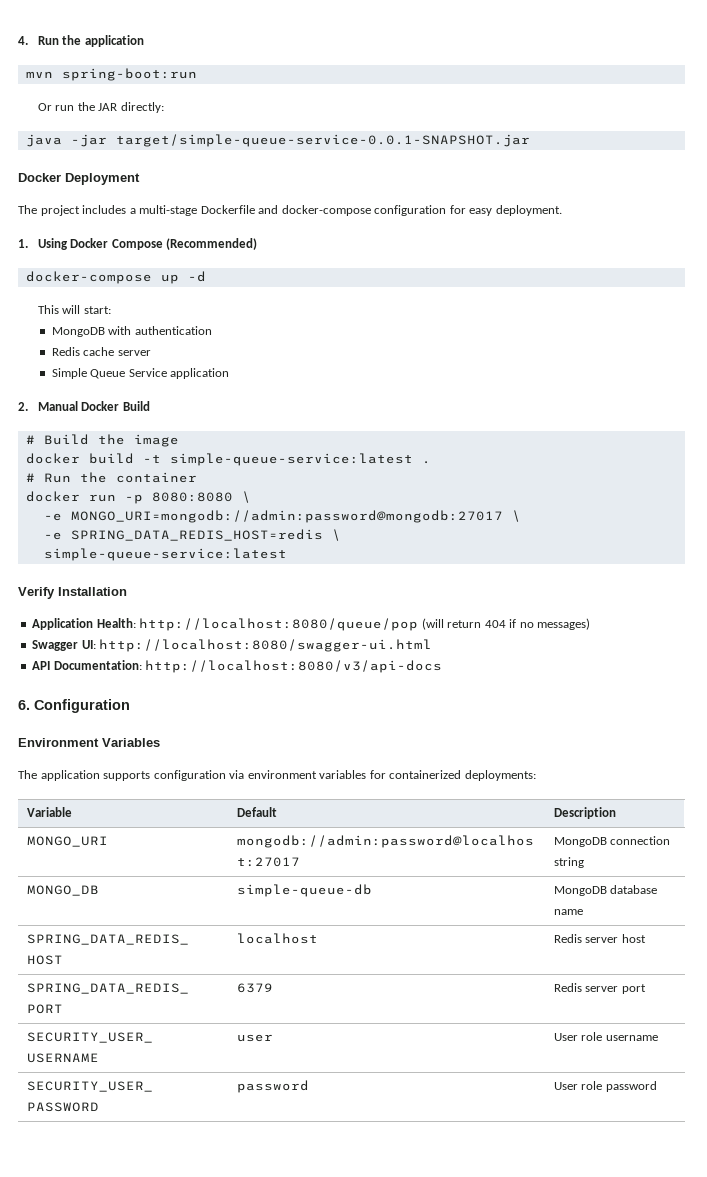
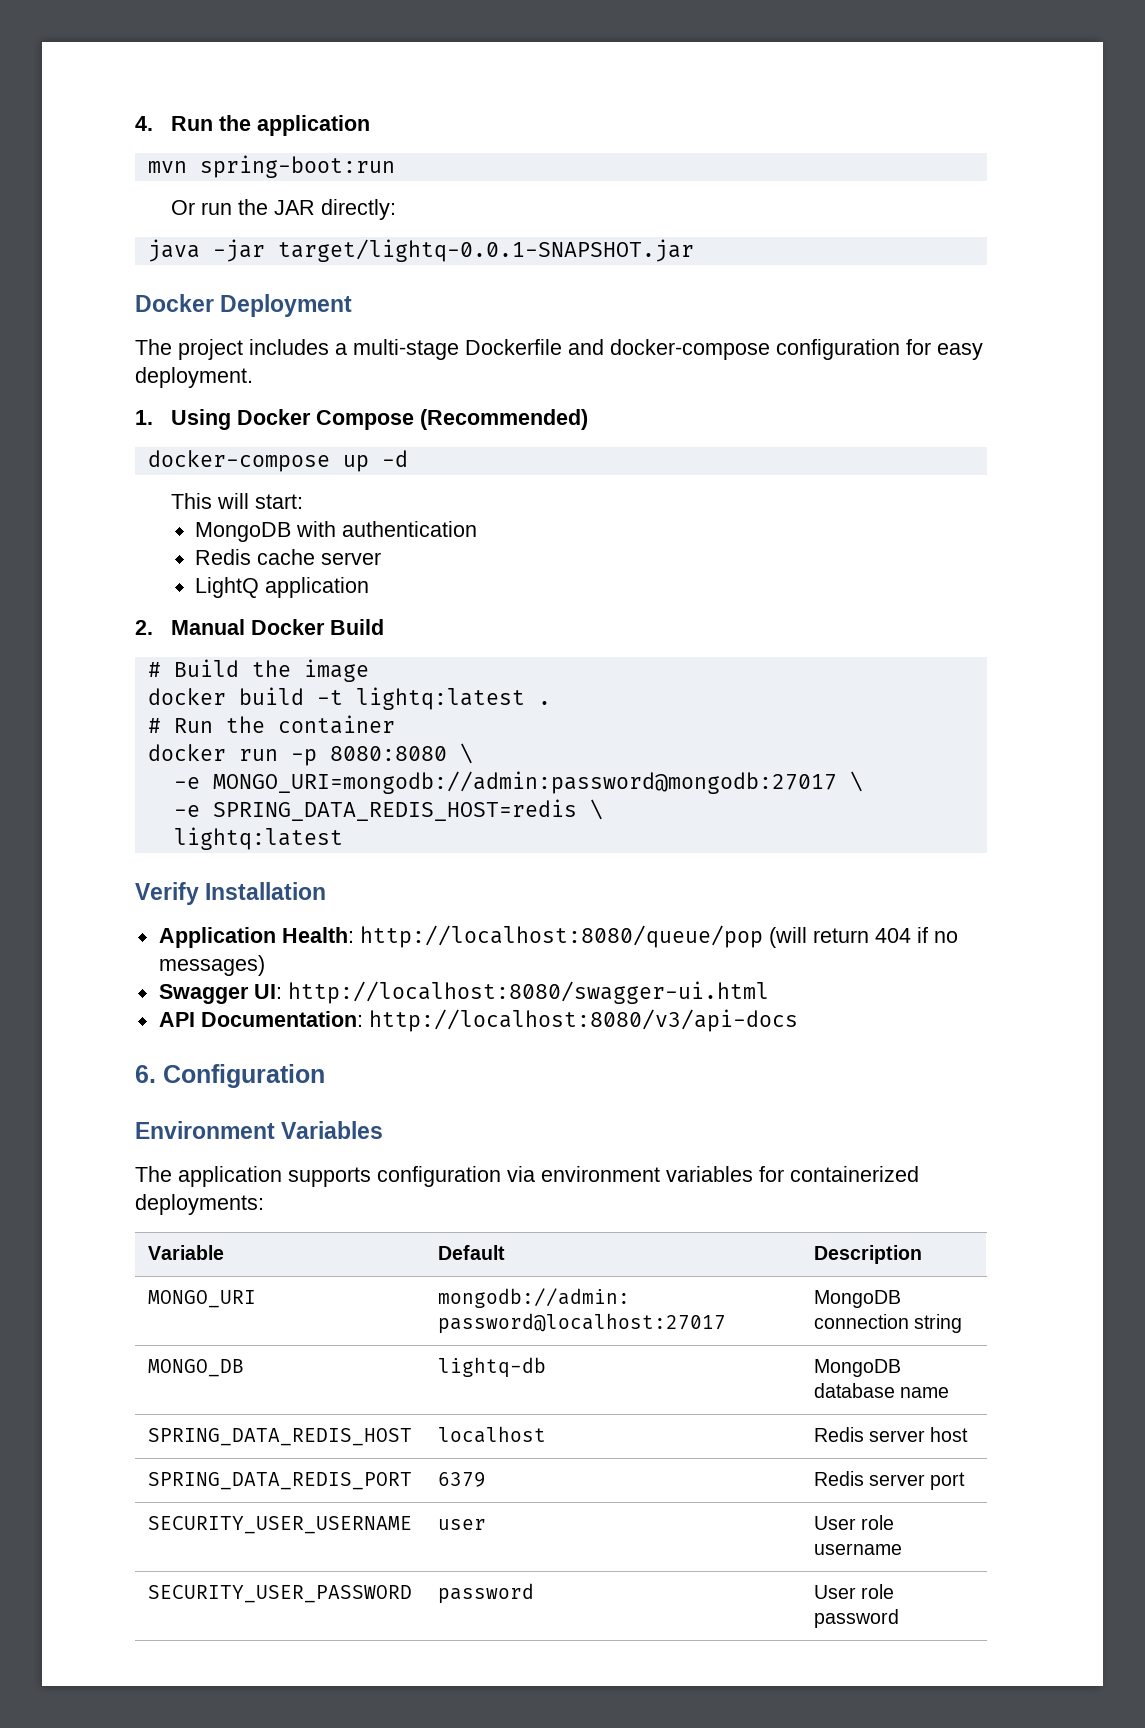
[115,134,530,147] target/simple-queue-service-0.0.1-SNAPSHOT.jar -> [277,239,694,262] target/lightq-0.0.1-SNAPSHOT.jar
[51,368,167,379] Simple Queue Service -> [195,577,260,598] LightQ
[169,453,413,466] simple-queue-service:latest -> [355,687,525,710] lightq:latest
[43,548,287,561] simple-queue-service:latest -> [173,827,343,850] lightq:latest
[236,884,372,897] simple-queue-db -> [437,1357,546,1378] lightq-db

